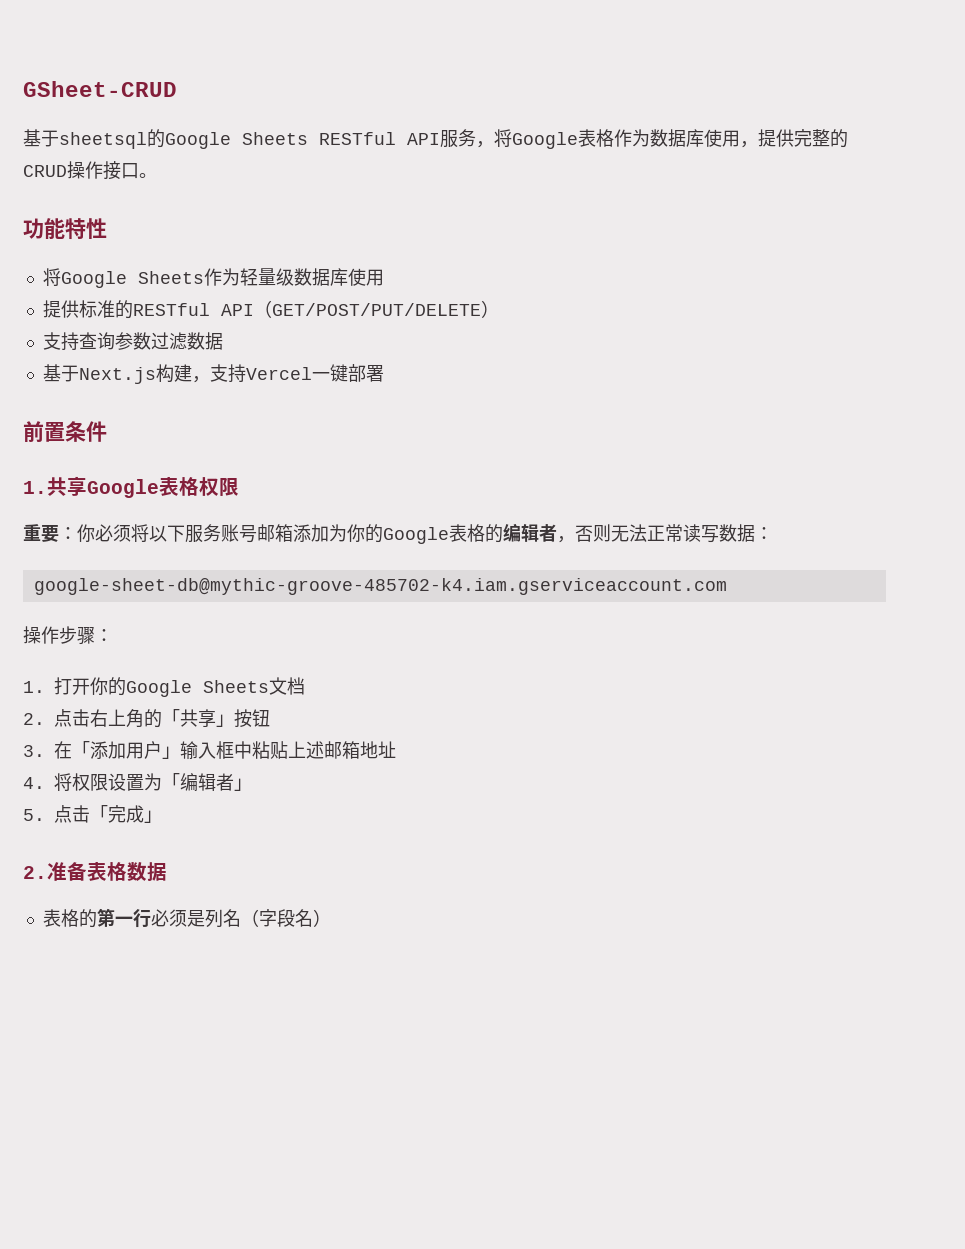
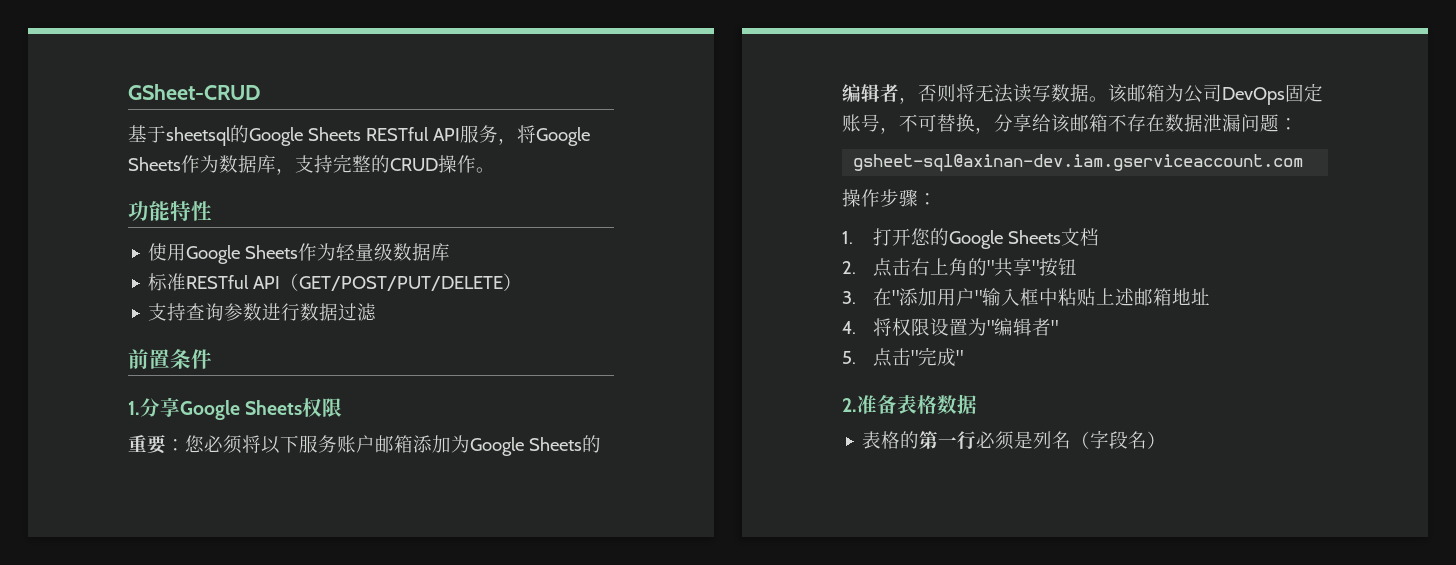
[578,129,614,147] 表格 -> [128,157,181,171] Sheets
[704,129,794,148] 使用，提供 -> [276,155,333,175] ，支持
[103,161,139,180] 接口 -> (476, 164) none
[42,268,61,286] 将 -> [148,243,187,261] 使用
[347,268,384,286] [42,300,133,319] 使用 // 提供标准的 -> [148,273,187,291] // 标准
(151, 341) none -> [262,303,339,321] 进行数据
[186,332,223,350] [42,364,384,384] 数据 // 基于Next.js构建，支持Vercel一键部署 -> (377, 312) none
[47,476,199,498] 共享Google表格 -> [140,398,303,420] 分享Google Sheets
[77,524,95,542] 你 -> [185,435,204,453] 您
[239,525,257,543] 号 -> [356,435,375,453] 户
[347,524,485,544] 你的Google表格 -> [470,437,582,456] Google Sheets
[611,524,773,543] [33,578,727,595] 无法正常读写数据： // google-sheet-db@mythic-groove-485702-k4.iam.gserviceaccount.com -> [956,83,1323,105] [842,114,1298,134] [853,154,1304,172] 将无法读写数据。该邮箱为公司DevOps固定账号，不可替换，分享给该邮箱不存在数据泄漏问题： // gsheet-sql@axinan-dev.iam.gserviceaccount.com
[90,677,108,695] 你 -> [910,228,930,246] 您
[162,709,234,728] 「共享」 -> [986,258,1039,277] "共享"
[72,741,90,757] 「 -> [891,290,899,304] "
[162,746,180,759] 」 -> [974,290,982,304] "
[162,773,252,791] 「编辑者」 -> [986,318,1058,336] "编辑者"
[90,805,162,823] 「完成」 -> [910,347,963,367] "完成"

